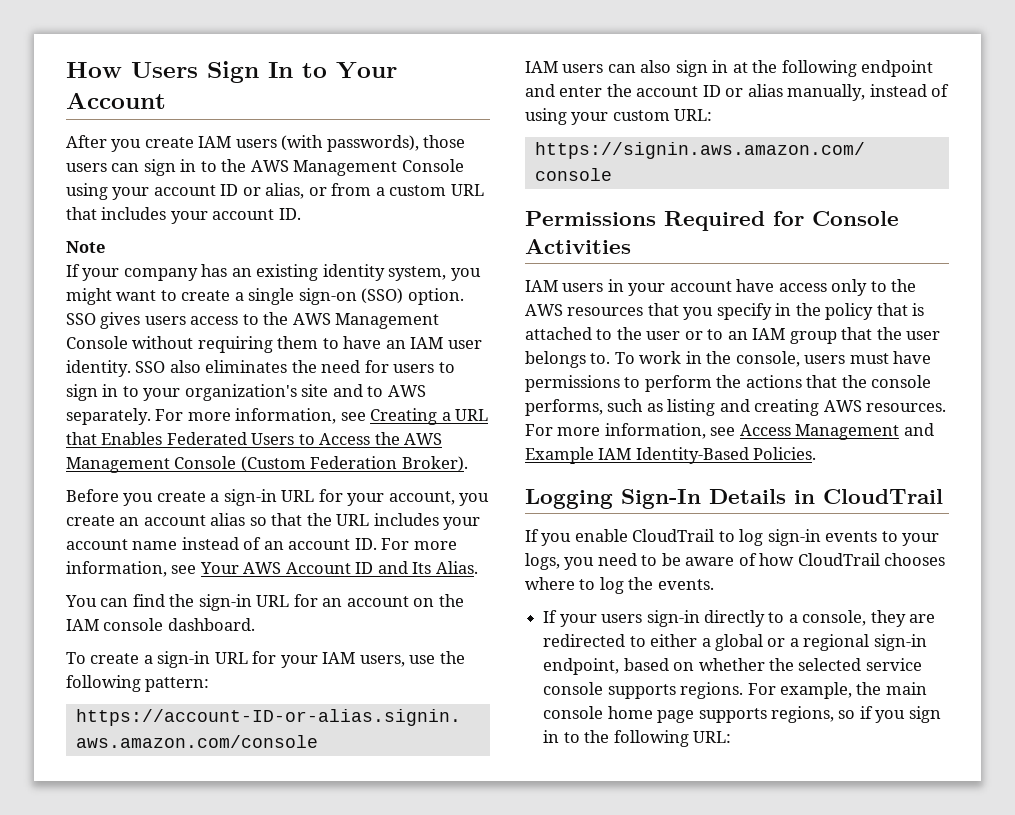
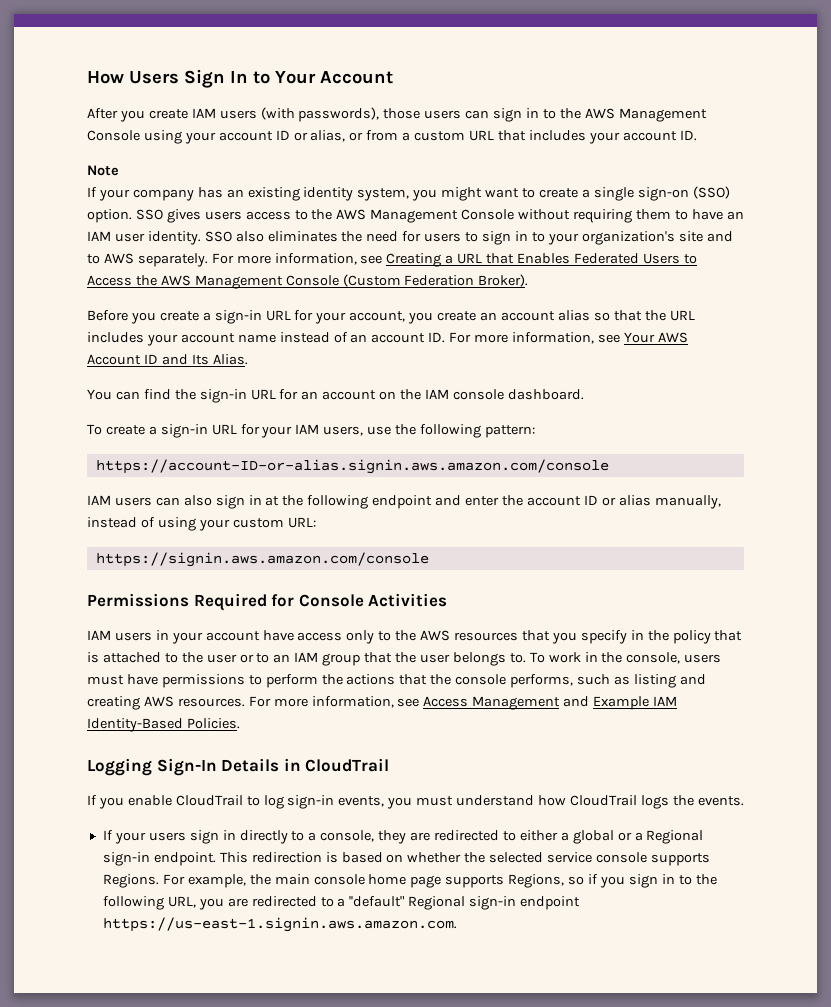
[825,531,940,546] [525,553,946,570] [525,577,624,594] events to your logs, you need to be aware of how CloudTrail chooses where to log -> [338,795,669,809] events, you must understand how CloudTrail logs
[646,610,700,627] sign-in -> [189,830,236,844] sign in
[803,634,927,651] [543,658,620,675] regional sign-in endpoint, -> [646,830,704,844] [102,852,338,866] Regional sign-in endpoint. This redirection is
[680,682,744,699] regions. -> [102,874,159,888] Regions.
[770,706,834,723] regions, -> [508,874,565,888] Regions,
[692,731,731,743] URL: -> [167,896,581,910] [102,917,457,932] URL, you are redirected to a ''default" Regional sign-in endpoint https://us-east-1.signin.aws.amazon.com.

